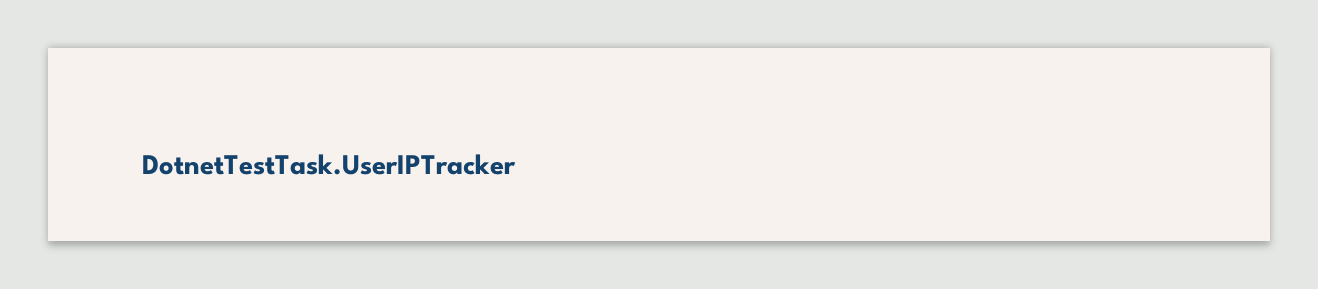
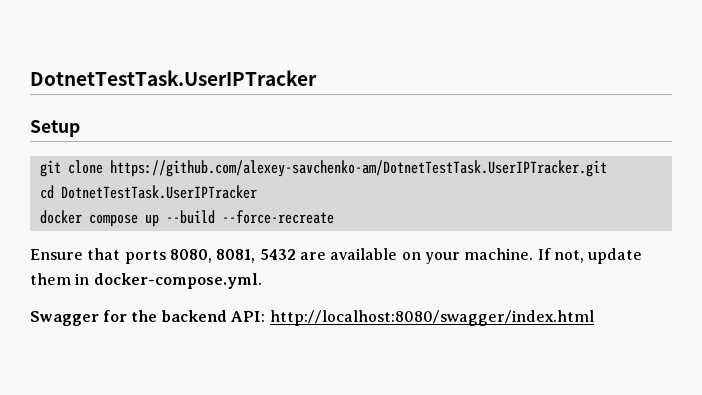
[142,154,516,175] DotnetTestTask.UserIPTracker -> [30,70,317,86] [30,120,80,137] [39,160,607,177] [39,185,257,199] [39,210,334,227] [30,248,643,264] [30,273,262,289] [30,310,594,326] DotnetTestTask.UserIPTracker // Setup // git clone https://github.com/alexey-savchenko-am/DotnetTestTask.UserIPTracker.git // cd DotnetTestTask.UserIPTracker // docker compose up --build --force-recreate // Ensure that ports 8080, 8081, 5432 are available on your machine. If not, update them in docker-compose.yml. // Swagger for the backend API: http://localhost:8080/swagger/index.html

